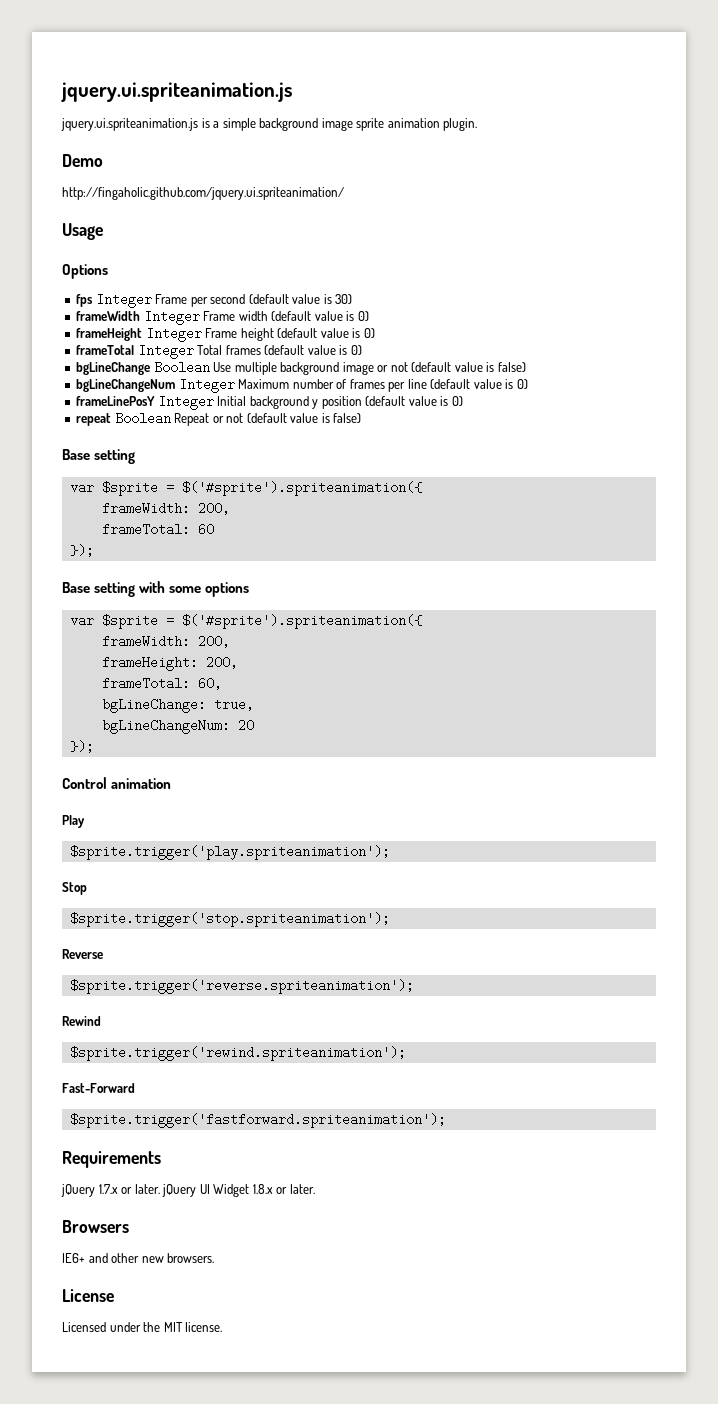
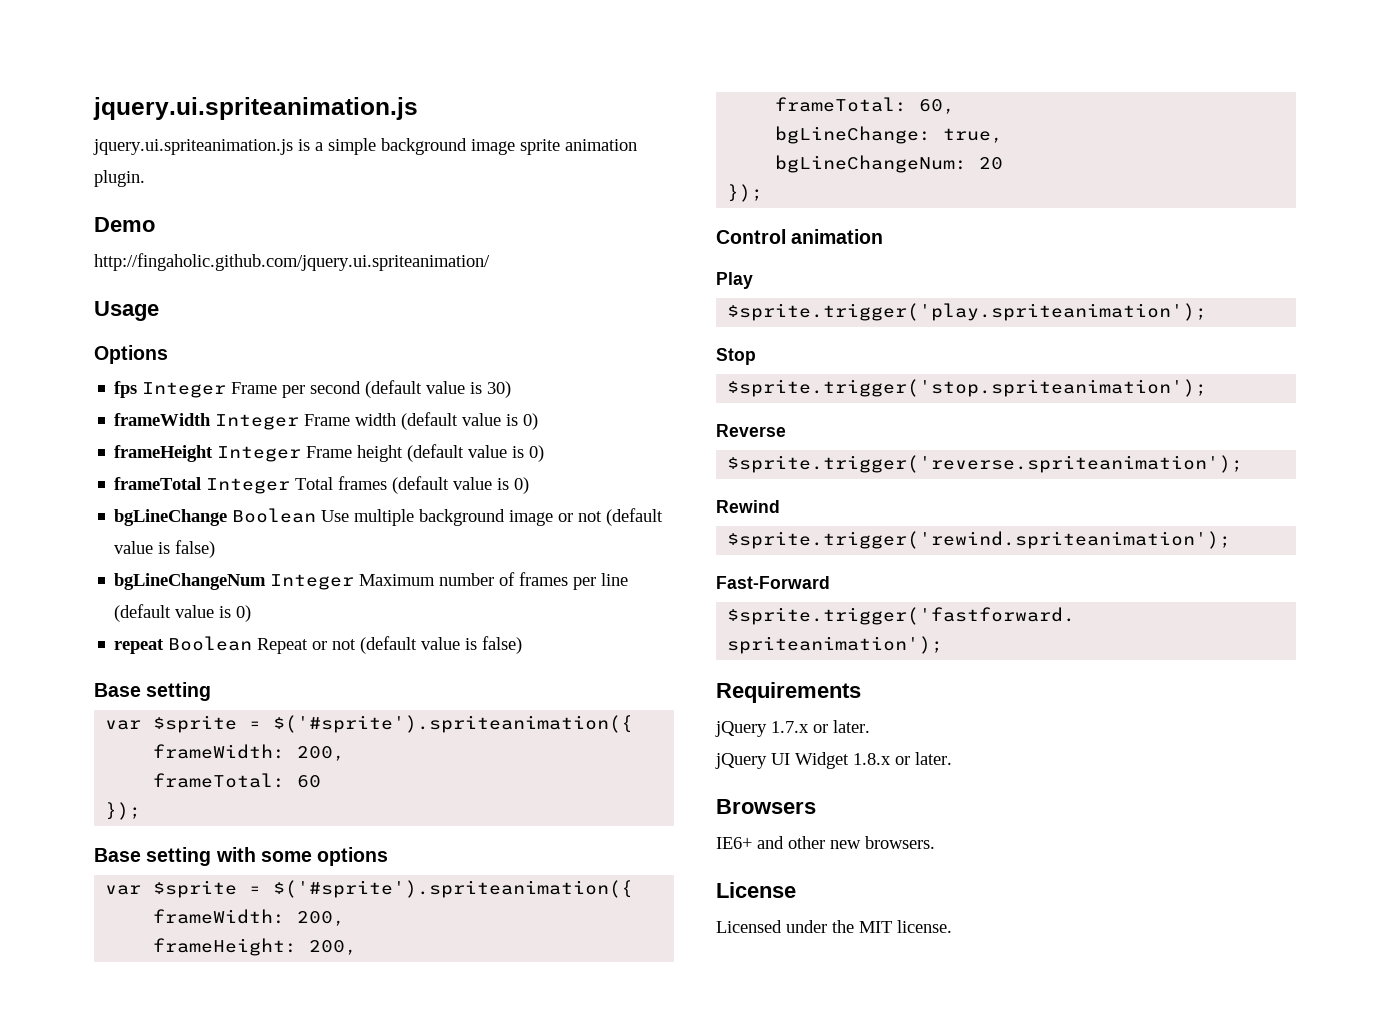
[76,395,463,410] // frameLinePosY Integer Initial background y position (default value is 0) -> (252, 613) none
(160, 1189) none -> (870, 726) //

